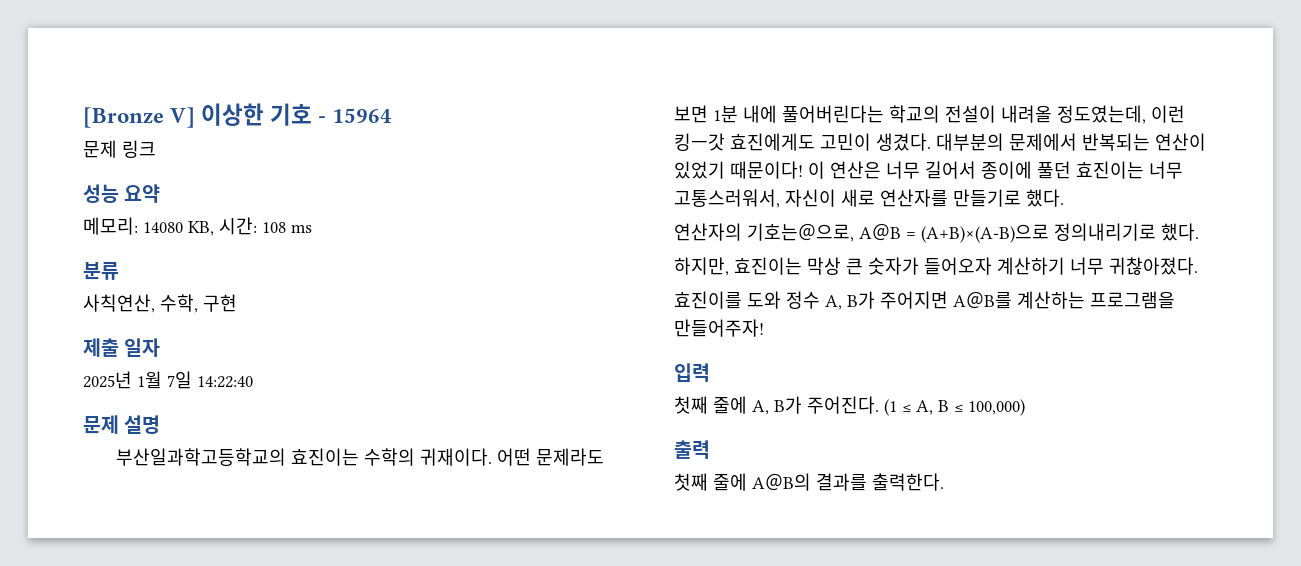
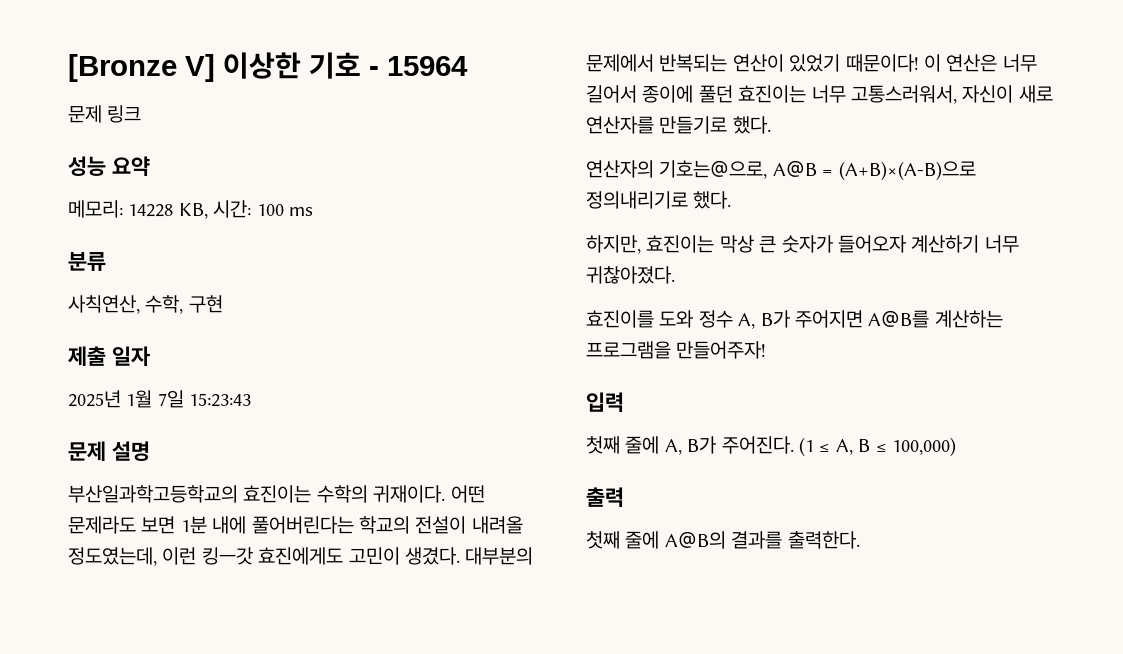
[143,222,183,233] 14080 -> [128,204,174,217] 14228
[262,222,286,233] 108 -> [256,204,284,216] 100
[197,376,253,388] 14:22:40 -> [189,393,252,407] 15:23:43

